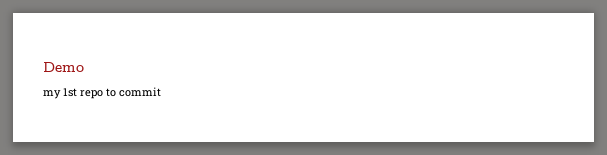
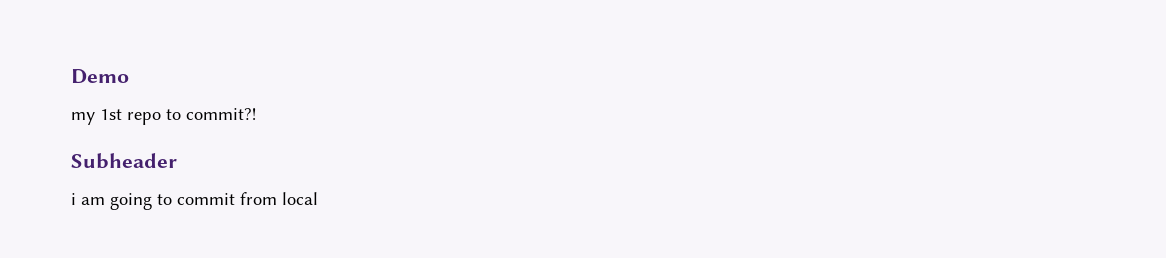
[119,87,161,97] commit -> [186,108,256,120] [71,153,177,169] [71,192,318,210] commit?! // Subheader // i am going to commit from local

